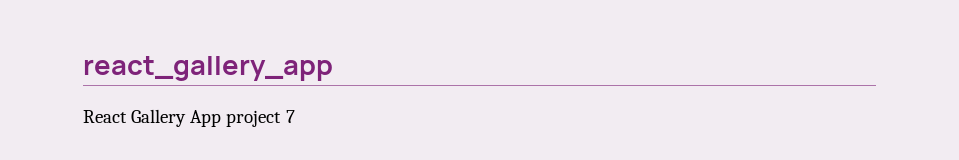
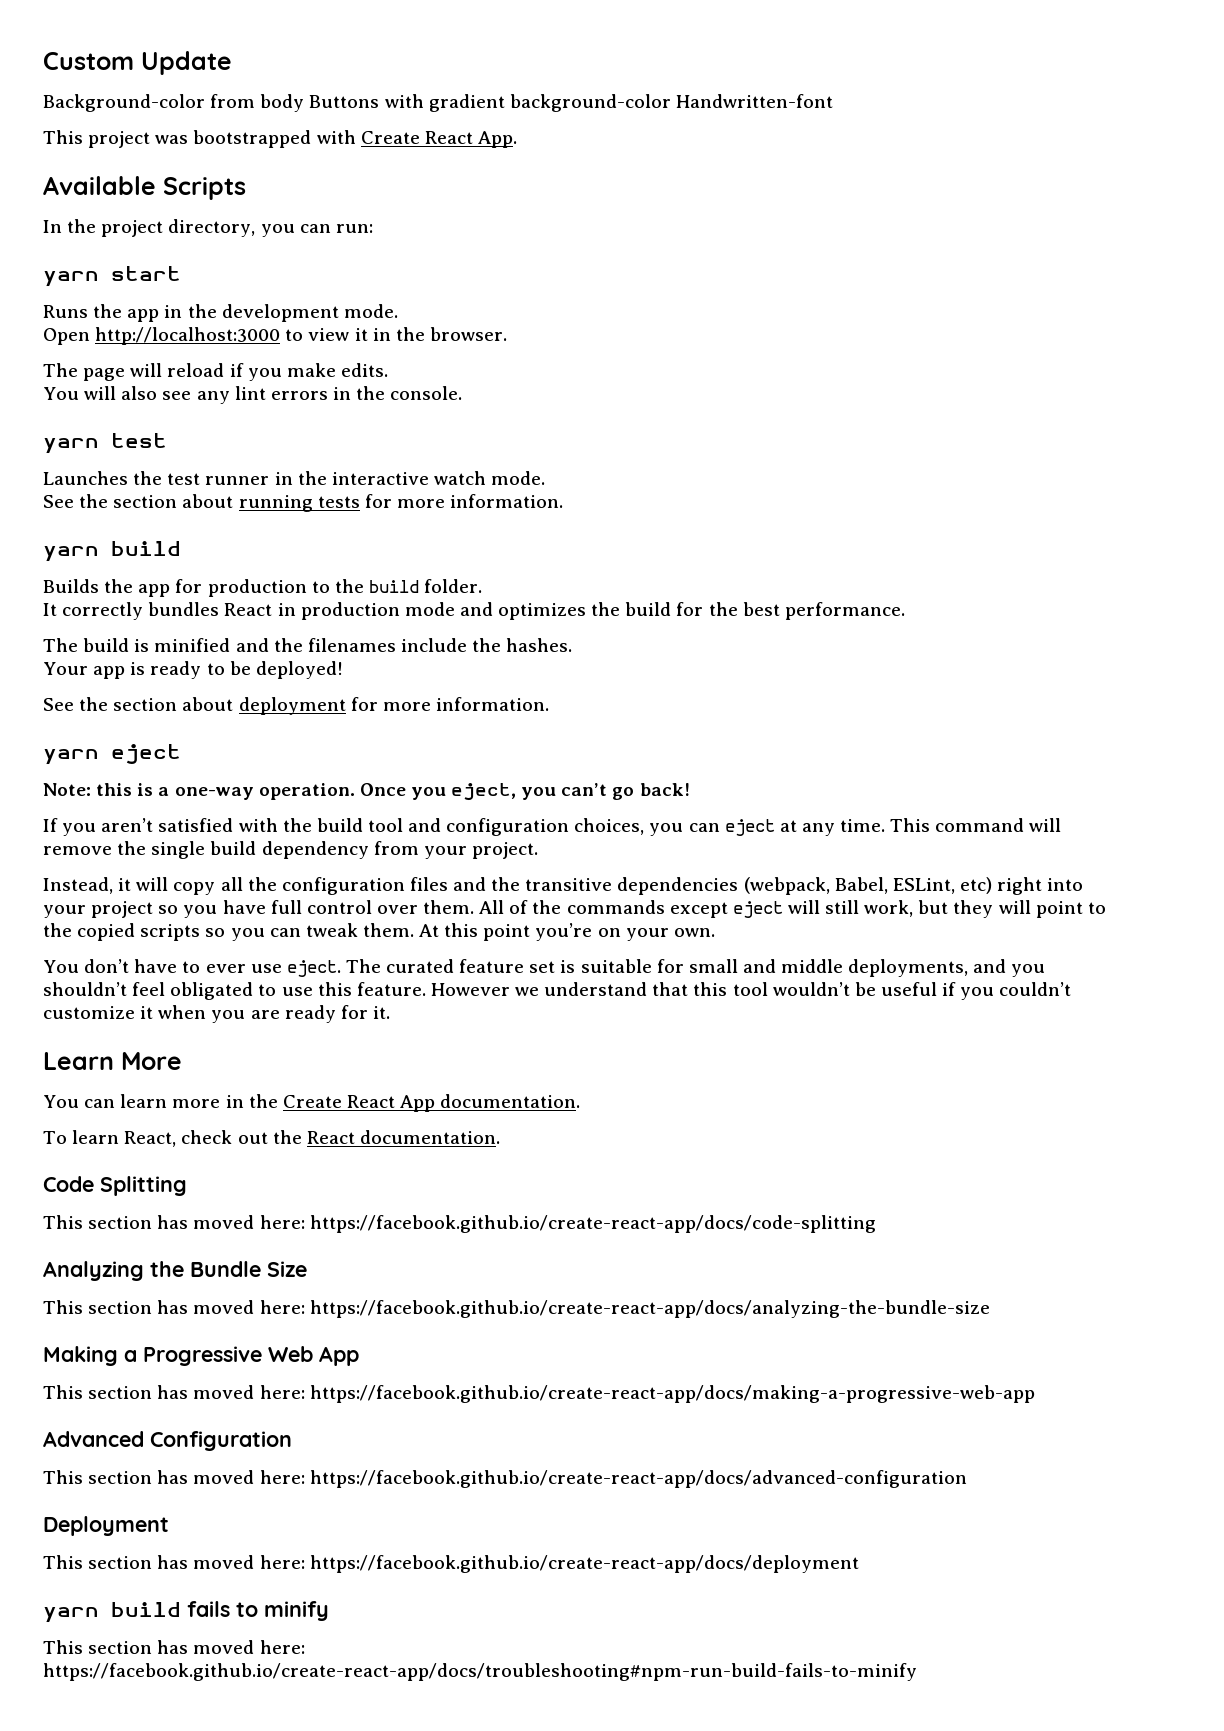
[83,56,333,81] [83,109,295,127] react_gallery_app // React Gallery App project 7 -> [43,51,232,75] [43,94,833,112] [43,130,517,148] [43,176,246,200] [43,219,373,237] [43,266,181,287] [43,304,398,322] [43,327,507,345] [43,363,388,381] [43,386,463,404] [43,433,167,454] [43,471,546,485] [43,494,564,512] [43,541,181,562] [43,579,483,597] [43,602,905,620] [43,638,573,652] [43,661,343,679] [43,697,549,715] [43,744,181,765] [43,783,690,801] [43,818,1062,836] [43,841,538,859] [43,877,1084,895] [43,900,1106,918] [43,923,715,941] [43,959,1046,977] [43,982,1072,1000] [43,1005,390,1023] [43,1052,182,1070] [43,1094,581,1112] [43,1130,500,1147] [43,1176,187,1196] [43,1215,876,1233] [43,1261,307,1281] [43,1300,990,1318] [43,1346,359,1366] [43,1385,1035,1403] [43,1431,292,1451] [43,1470,967,1488] [43,1516,169,1536] [43,1555,859,1573] [43,1601,329,1623] [43,1640,305,1654] [43,1663,917,1681] Custom Update // Background-color from body Buttons with gradient background-color Handwritten-font // This project was bootstrapped with Create React App. // Available Scripts // In the project directory, you can run: // yarn start // Runs the app in the development mode. // Open http://localhost:3000 to view it in the browser. // The page will reload if you make edits. // You will also see any lint errors in the console. // yarn test // Launches the test runner in the interactive watch mode. // See the section about running tests for more information. // yarn build // Builds the app for production to the build folder. // It correctly bundles React in production mode and optimizes the build for the best performance. // The build is minified and the filenames include the hashes. // Your app is ready to be deployed! // See the section about deployment for more information. // yarn eject // Note: this is a one-way operation. Once you eject, you can’t go back! // If you aren’t satisfied with the build tool and configuration choices, you can eject at any time. This command will remove the single build dependency from your project. // Instead, it will copy all the configuration files and the transitive dependencies (webpack, Babel, ESLint, etc) right into your project so you have full control over them. All of the commands except eject will still work, but they will point to the copied scripts so you can tweak them. At this point you’re on your own. // You don’t have to ever use eject. The curated feature set is suitable for small and middle deployments, and you shouldn’t feel obligated to use this feature. However we understand that this tool wouldn’t be useful if you couldn’t customize it when you are ready for it. // Learn More // You can learn more in the Create React App documentation. // To learn React, check out the React documentation. // Code Splitting // This section has moved here: https://facebook.github.io/create-react-app/docs/code-splitting // Analyzing the Bundle Size // This section has moved here: https://facebook.github.io/create-react-app/docs/analyzing-the-bundle-size // Making a Progressive Web App // This section has moved here: https://facebook.github.io/create-react-app/docs/making-a-progressive-web-app // Advanced Configuration // This section has moved here: https://facebook.github.io/create-react-app/docs/advanced-configuration // Deployment // This section has moved here: https://facebook.github.io/create-react-app/docs/deployment // yarn build fails to minify // This section has moved here: https://facebook.github.io/create-react-app/docs/troubleshooting#npm-run-build-fails-to-minify

